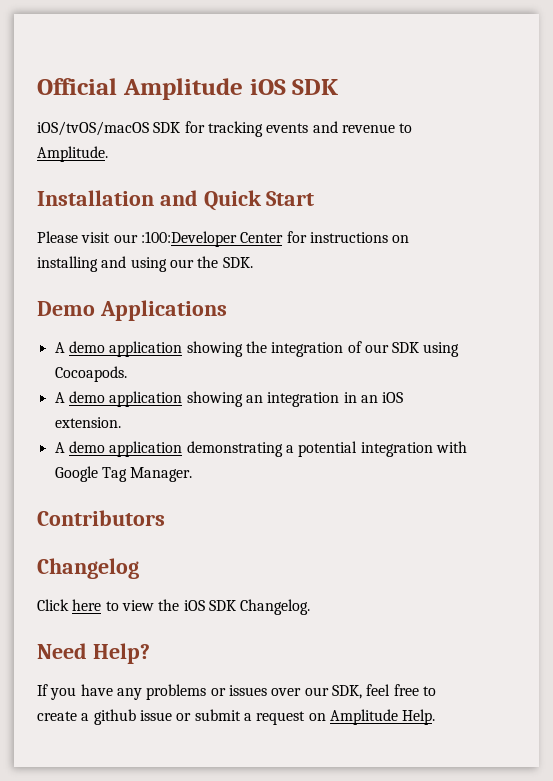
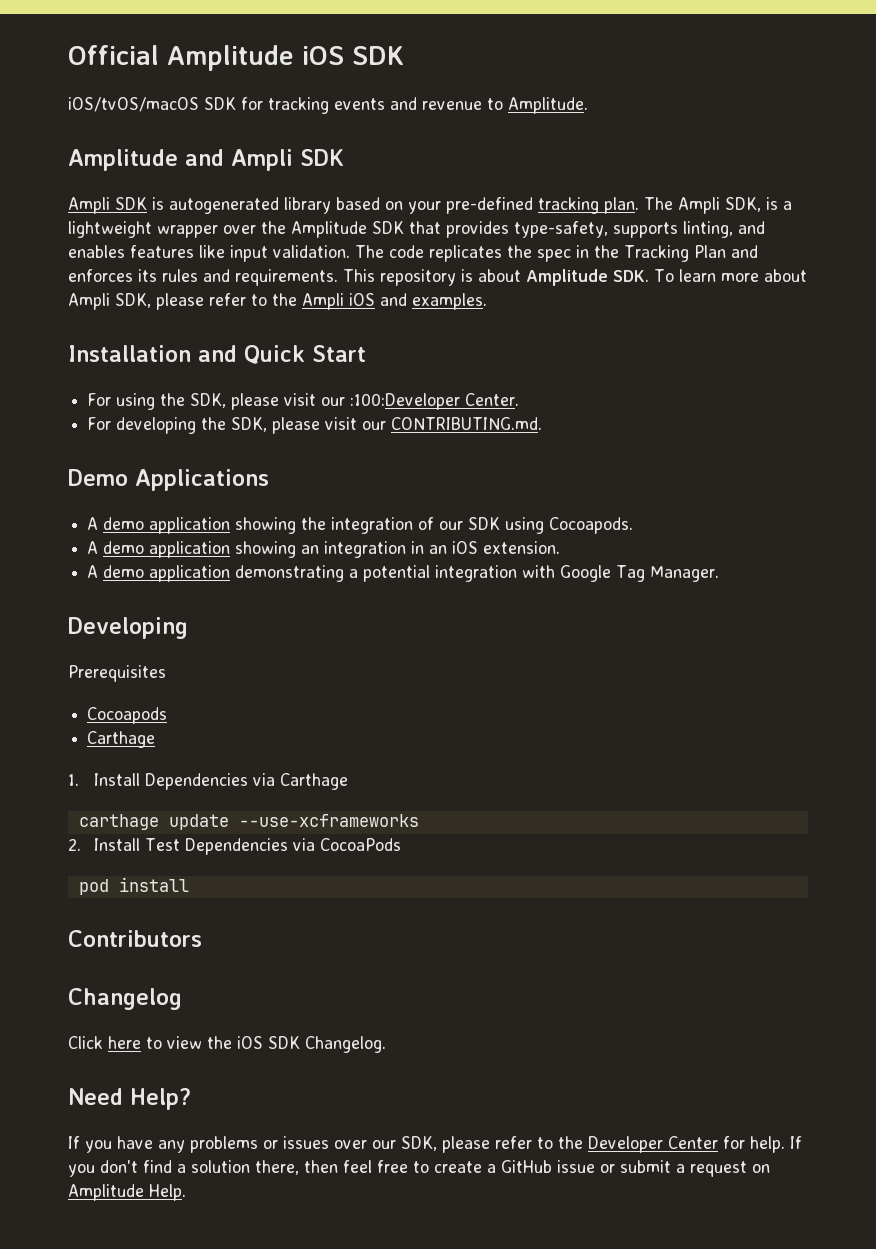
[37,190,315,211] [37,231,410,247] [37,256,253,272] Installation and Quick Start // Please visit our :100:Developer Center for instructions on installing and using our the SDK. -> [68,149,344,171] [68,197,792,214] [68,221,765,238] [68,245,758,262] [68,269,807,286] [68,293,487,310] [68,345,366,364] [87,393,520,410] [87,417,543,434] Amplitude and Ampli SDK // Ampli SDK is autogenerated library based on your pre-defined tracking plan. The Ampli SDK, is a lightweight wrapper over the Amplitude SDK that provides type-safety, supports linting, and enables features like input validation. The code replicates the spec in the Tracking Plan and enforces its rules and requirements. This repository is about Amplitude SDK. To learn more about Ampli SDK, please refer to the Ampli iOS and examples. // Installation and Quick Start // For using the SDK, please visit our :100:Developer Center. // For developing the SDK, please visit our CONTRIBUTING.md.
(193, 474) none -> [68,617,188,639] [68,665,166,682] [87,707,168,724] [87,731,156,748] [68,773,348,790] [78,814,419,830] [68,838,401,855] [78,877,189,895] // Developing // Prerequisites // Cocoapods // Carthage // 1. Install Dependencies via Carthage // carthage update --use-xcframeworks // 2. Install Test Dependencies via CocoaPods // pod install
(362, 692) none -> [442,1136,802,1153] [68,1160,338,1177] please refer to the Developer Center for help. If you don't find a solution there, then
[93,709,136,725] github -> [501,1160,552,1173] GitHub

